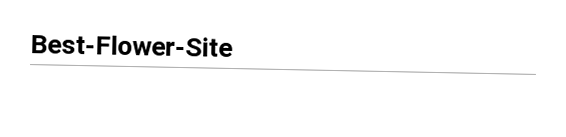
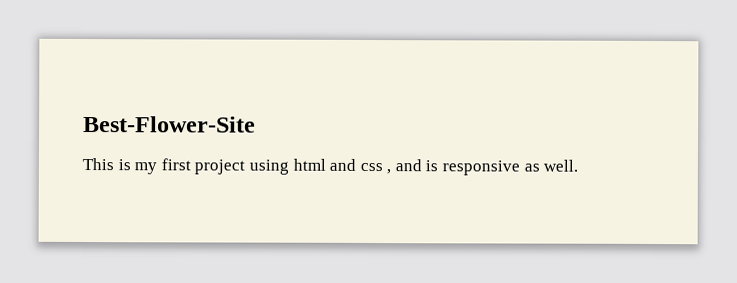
(233, 46) none -> [82,158,579,176] // This is my first project using html and css , and is responsive as well.

